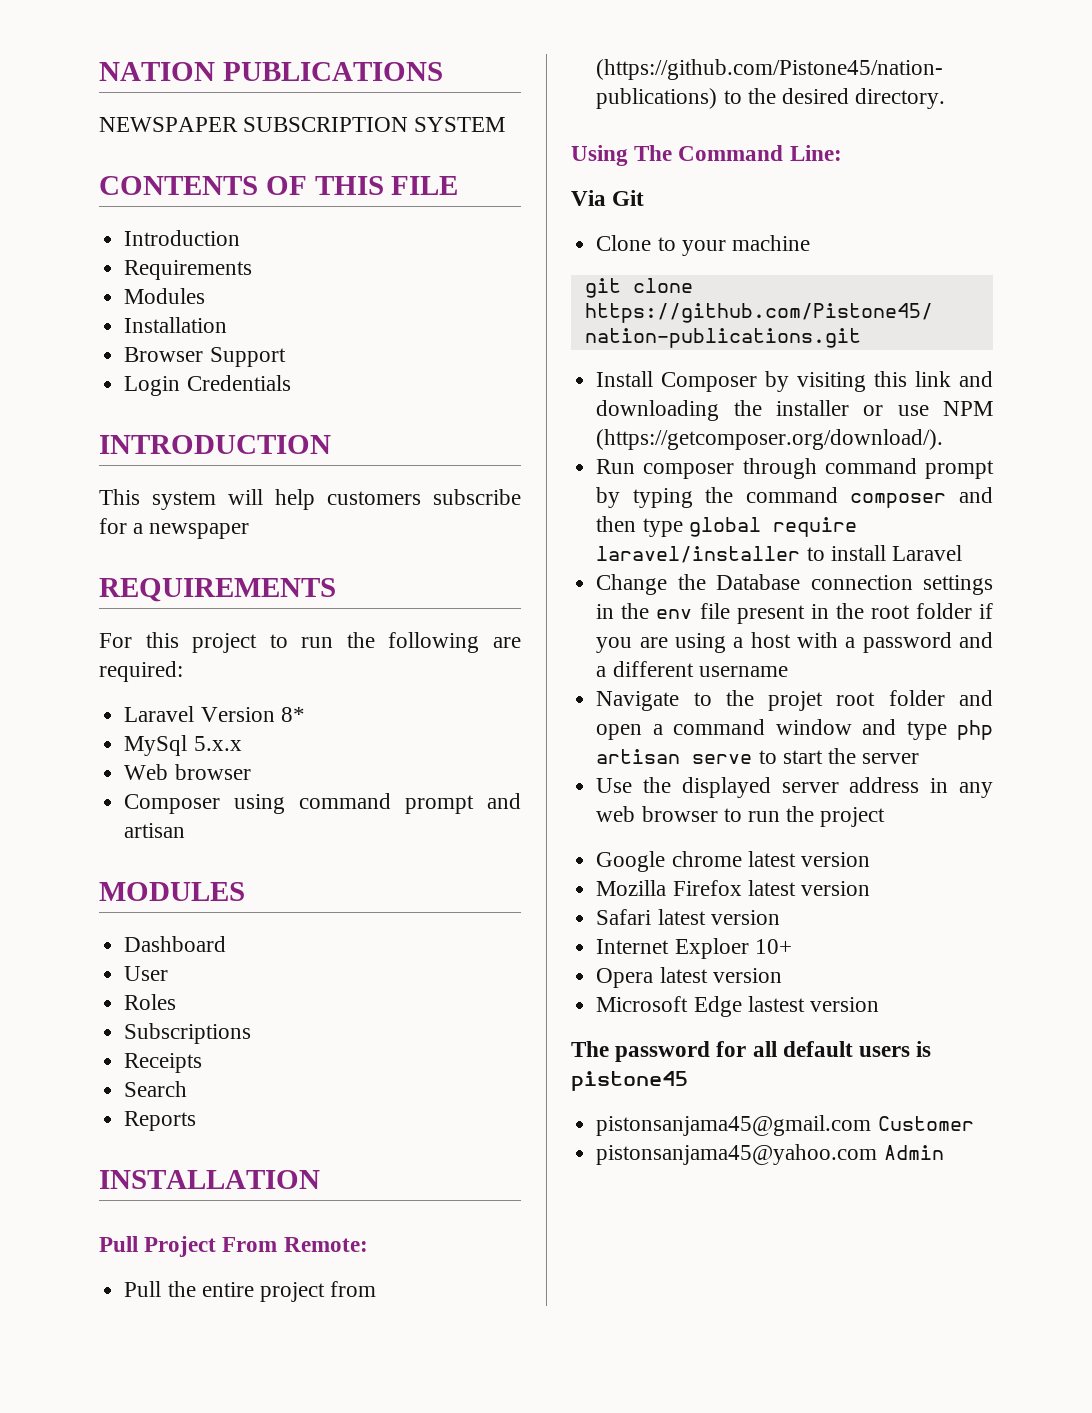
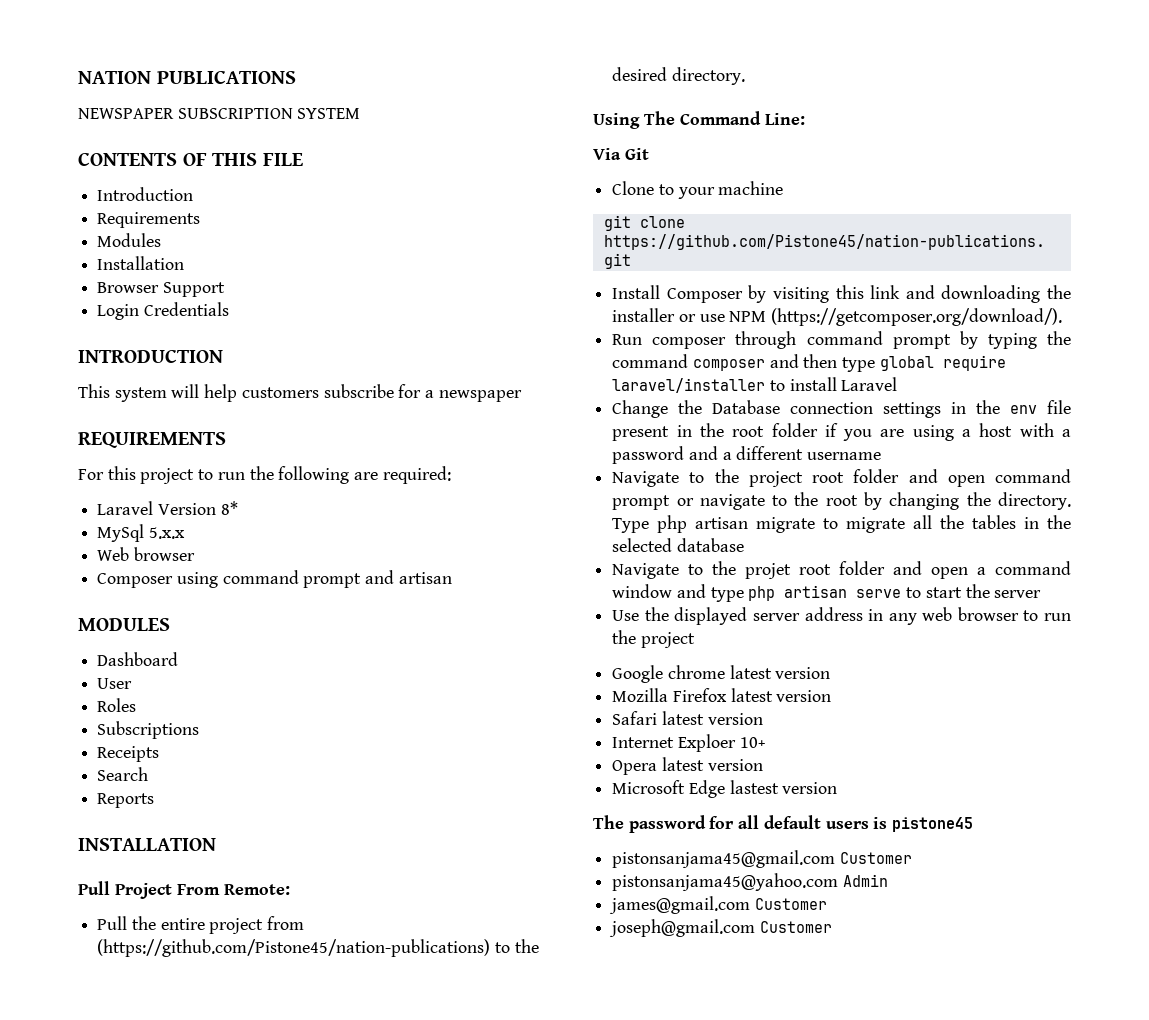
(788, 671) none -> [612,469,1071,487] [612,492,1071,510] [612,515,1071,533] [612,538,744,552] // Navigate to the project root folder and open command prompt or navigate to the root by changing the directory. Type php artisan migrate to migrate all the tables in the selected database
(944, 1152) none -> [609,896,827,914] [609,919,832,937] // james@gmail.com Customer // joseph@gmail.com Customer

